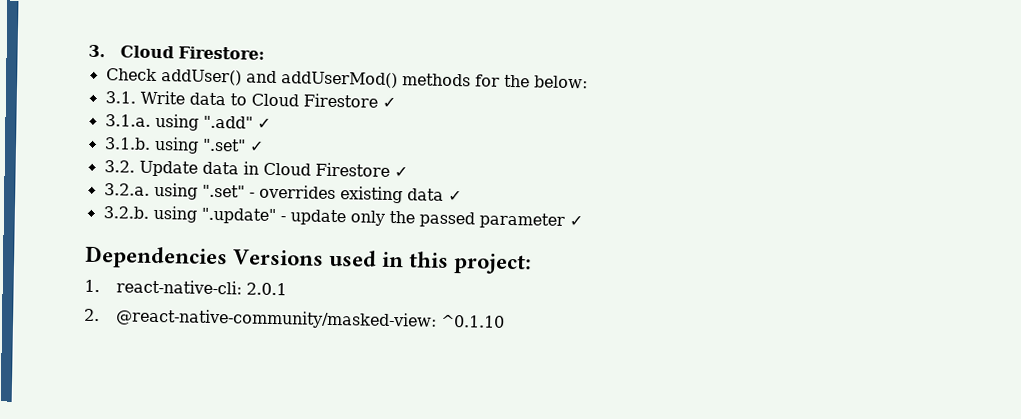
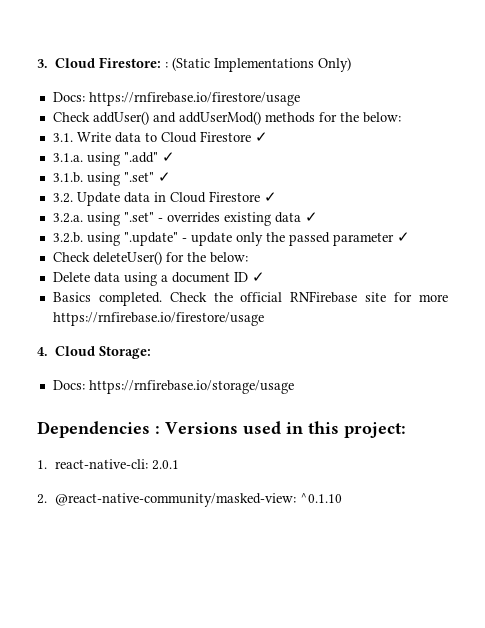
(265, 53) none -> [165,57,352,72] [52,92,300,106] : (Static Implementations Only) // Docs: https://rnfirebase.io/firestore/usage
(583, 220) none -> [52,251,248,265] [52,272,265,286] [52,291,449,306] [52,312,264,326] [37,346,152,359] [52,380,294,394] // Check deleteUser() for the below: // Delete data using a document ID ✓ // Basics completed. Check the official RNFirebase site for more https://rnfirebase.io/firestore/usage // 4. Cloud Storage: // Docs: https://rnfirebase.io/storage/usage
(228, 257) none -> [155,426,160,434] :

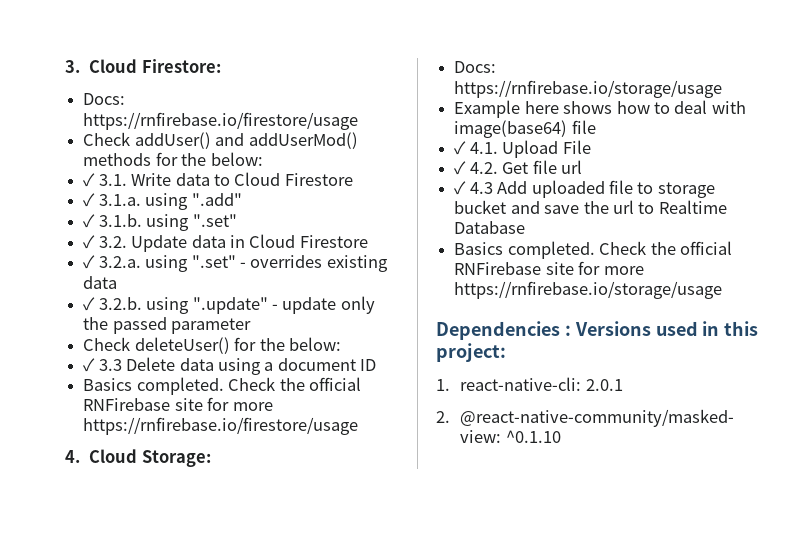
[165,57,352,72] : (Static Implementations Only) -> (221, 66) none
(401, 117) none -> [83,173,96,187] ✓
[254,132,268,142] ✓ // -> [83,193,96,207] // ✓
[161,152,175,162] ✓ // -> [83,214,96,228] // ✓
[157,172,171,182] ✓ // -> [83,235,96,249] // ✓
[263,192,277,202] ✓ // -> [83,255,96,269] // ✓
[304,212,318,222] ✓ // -> [83,297,96,311] // ✓
[396,232,410,242] ✓ -> (252, 326) none
(248, 257) none -> [83,358,122,372] ✓ 3.3
[251,272,265,282] ✓ -> (377, 365) none
(294, 387) none -> [454,100,746,118] [454,120,596,138] [454,140,591,158] [454,160,582,175] [454,180,715,198] [454,200,727,214] [454,221,526,234] [454,241,732,259] [454,261,644,275] [454,281,723,299] // Example here shows how to deal with image(base64) file // ✓ 4.1. Upload File // ✓ 4.2. Get file url // ✓ 4.3 Add uploaded file to storage bucket and save the url to Realtime Database // Basics completed. Check the official RNFirebase site for more https://rnfirebase.io/storage/usage

